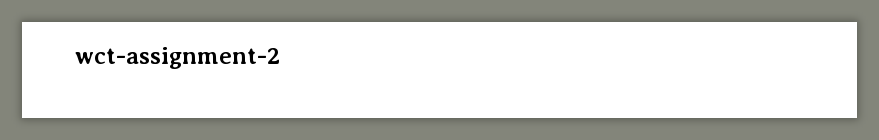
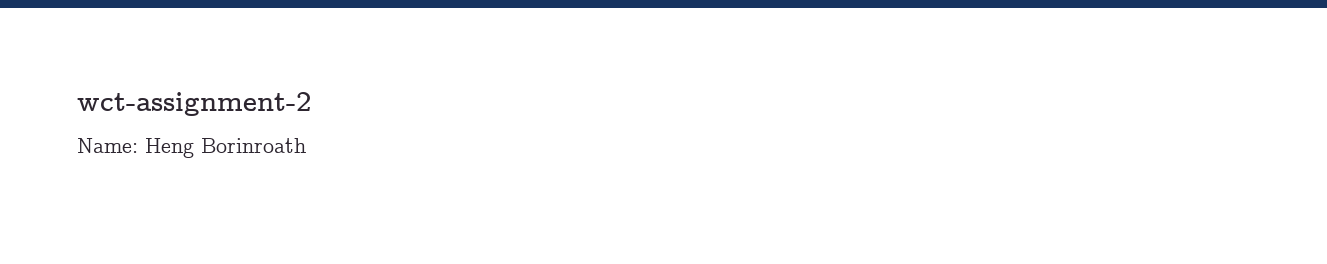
(280, 58) none -> [77,138,306,158] // Name: Heng Borinroath

